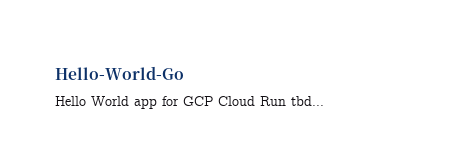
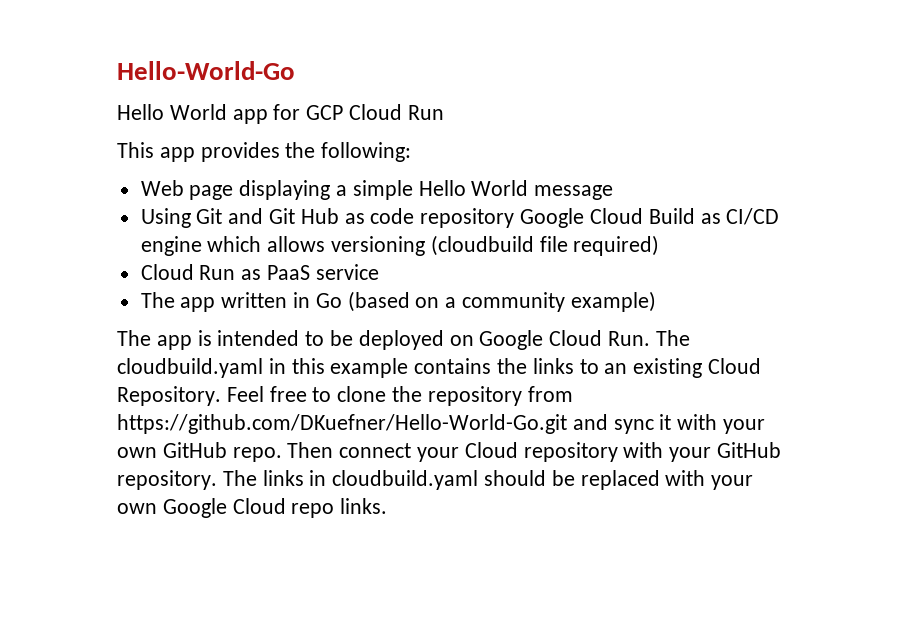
[291,96,324,106] tbd... -> [117,142,412,162] [140,180,614,200] [140,208,780,228] [140,235,660,256] [140,264,379,280] [140,291,656,312] [117,330,690,350] [117,358,762,378] [117,386,573,406] [117,414,766,434] [117,442,782,462] [117,470,754,490] [117,498,388,518] // This app provides the following: // Web page displaying a simple Hello World message // Using Git and Git Hub as code repository Google Cloud Build as CI/CD engine which allows versioning (cloudbuild file required) // Cloud Run as PaaS service // The app written in Go (based on a community example) // The app is intended to be deployed on Google Cloud Run. The cloudbuild.yaml in this example contains the links to an existing Cloud Repository. Feel free to clone the repository from https://github.com/DKuefner/Hello-World-Go.git and sync it with your own GitHub repo. Then connect your Cloud repository with your GitHub repository. The links in cloudbuild.yaml should be replaced with your own Google Cloud repo links.

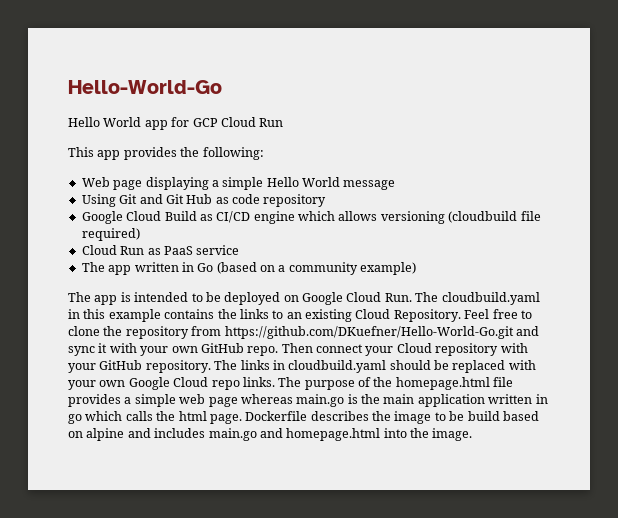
(515, 218) none -> (327, 200) //
(388, 506) none -> [278,377,514,390] [68,394,548,407] [68,411,539,424] [68,428,473,441] The purpose of the homepage.html file provides a simple web page whereas main.go is the main application written in go which calls the html page. Dockerfile describes the image to be build based on alpine and includes main.go and homepage.html into the image.

